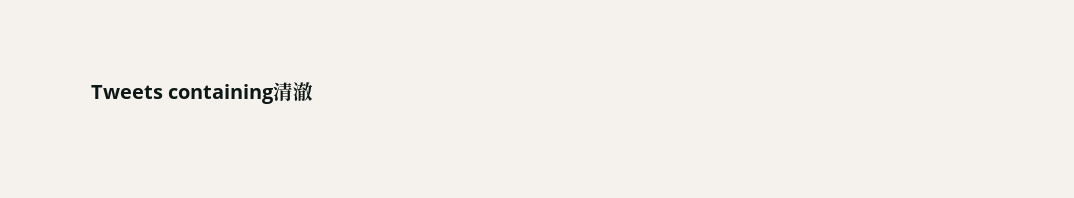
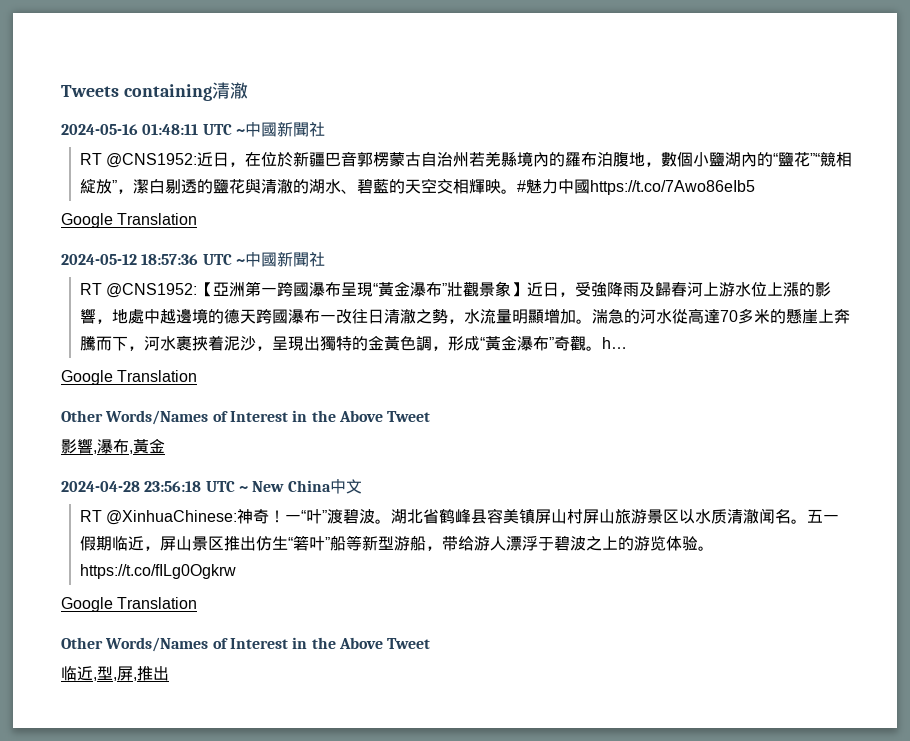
(314, 91) none -> [61,121,325,137] [80,151,853,168] [80,178,756,195] [61,213,198,228] [61,251,325,267] [80,281,832,298] [80,308,851,324] [80,335,628,351] [61,370,198,385] [61,410,431,425] [61,438,165,454] [61,479,362,494] [80,508,840,525] [80,535,715,551] [80,564,237,579] [61,597,198,612] [61,637,431,652] [61,666,169,681] // 2024-05-16 01:48:11 UTC ~中國新聞社 // RT @CNS1952:近日，在位於新疆巴音郭楞蒙古自治州若羌縣境內的羅布泊腹地，數個小鹽湖內的“鹽花”“競相綻放”，潔白剔透的鹽花與清澈的湖水、碧藍的天空交相輝映。#魅力中國https://t.co/7Awo86eIb5 // Google Translation // 2024-05-12 18:57:36 UTC ~中國新聞社 // RT @CNS1952:【亞洲第一跨國瀑布呈現“黃金瀑布”壯觀景象】近日，受強降雨及歸春河上游水位上漲的影響，地處中越邊境的德天跨國瀑布一改往日清澈之勢，水流量明顯增加。湍急的河水從高達70多米的懸崖上奔騰而下，河水裹挾着泥沙，呈現出獨特的金黃色調，形成“黃金瀑布”奇觀。h… // Google Translation // Other Words/Names of Interest in the Above Tweet // 影響,瀑布,黃金 // 2024-04-28 23:56:18 UTC ~ New China中文 // RT @XinhuaChinese:神奇！一“叶”渡碧波。湖北省鹤峰县容美镇屏山村屏山旅游景区以水质清澈闻名。五一假期临近，屏山景区推出仿生“箬叶”船等新型游船，带给游人漂浮于碧波之上的游览体验。https://t.co/fILg0Ogkrw // Google Translation // Other Words/Names of Interest in the Above Tweet // 临近,型,屏,推出

